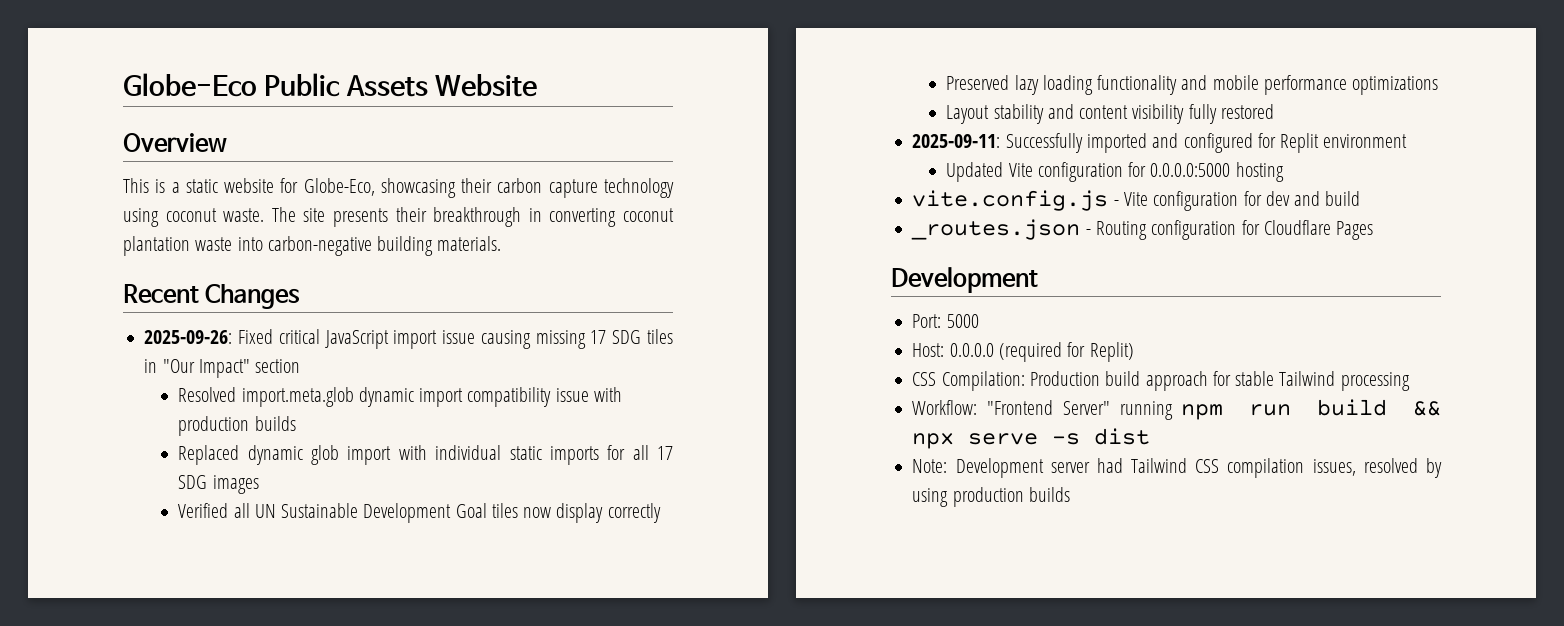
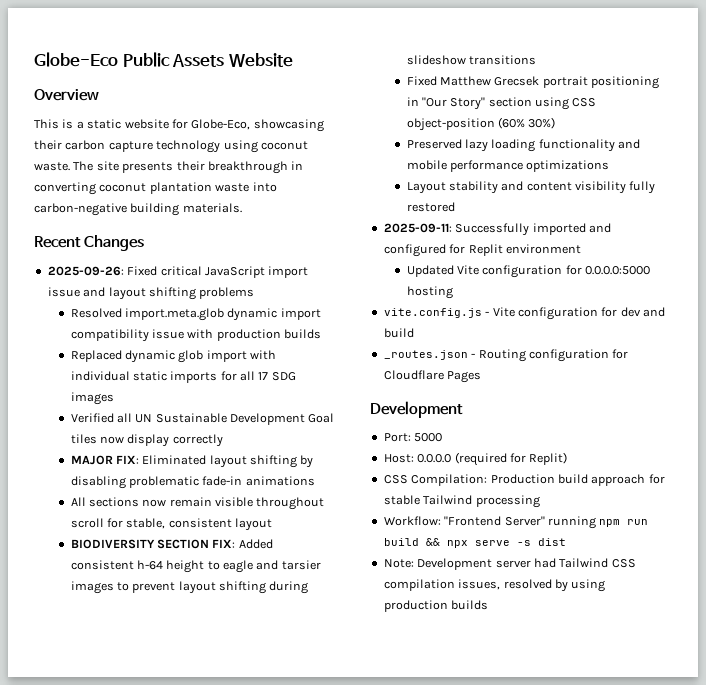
[480,329,673,349] [144,359,301,378] causing missing 17 SDG tiles in "Our Impact" section -> [83,287,255,300] and layout shifting problems
(661, 513) none -> [70,455,314,468] [70,476,315,489] [70,497,325,510] [70,518,273,531] [70,539,273,549] [70,560,321,573] [70,581,309,594] [406,55,536,65] [406,76,660,89] [406,97,597,110] [406,117,556,131] // MAJOR FIX: Eliminated layout shifting by disabling problematic fade-in animations // All sections now remain visible throughout scroll for stable, consistent layout // BIODIVERSITY SECTION FIX: Added consistent h-64 height to eagle and tarsier images to prevent layout shifting during slideshow transitions // Fixed Matthew Grecsek portrait positioning in "Our Story" section using CSS object-position (60% 30%)

